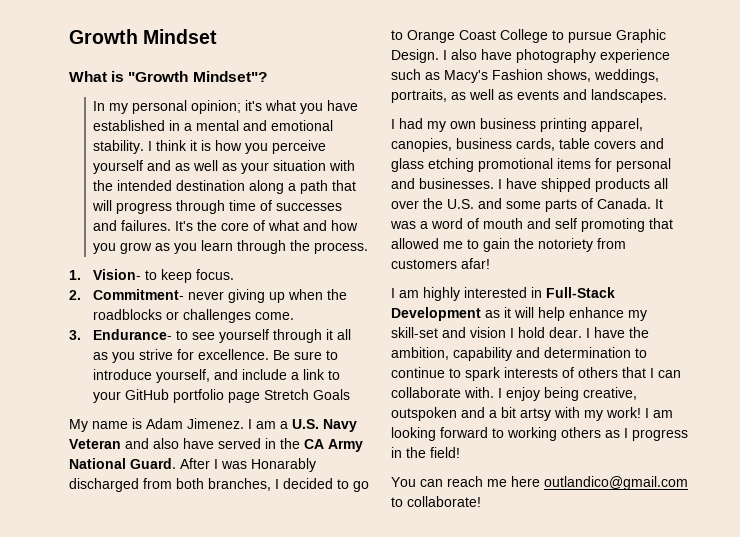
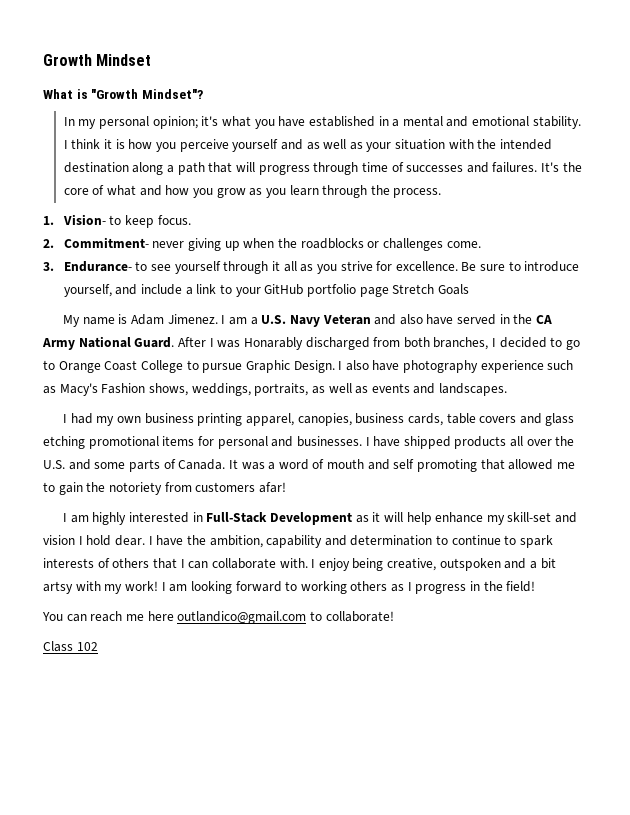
(481, 501) none -> [43,641,98,652] // Class 102

